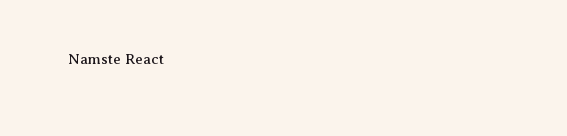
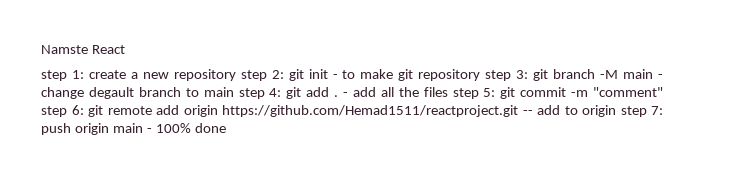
(164, 59) none -> [41,69,664,81] [41,87,663,99] [41,105,663,117] [41,123,226,135] // step 1: create a new repository step 2: git init - to make git repository step 3: git branch -M main - change degault branch to main step 4: git add . - add all the files step 5: git commit -m "comment" step 6: git remote add origin https://github.com/Hemad1511/reactproject.git -- add to origin step 7: push origin main - 100% done

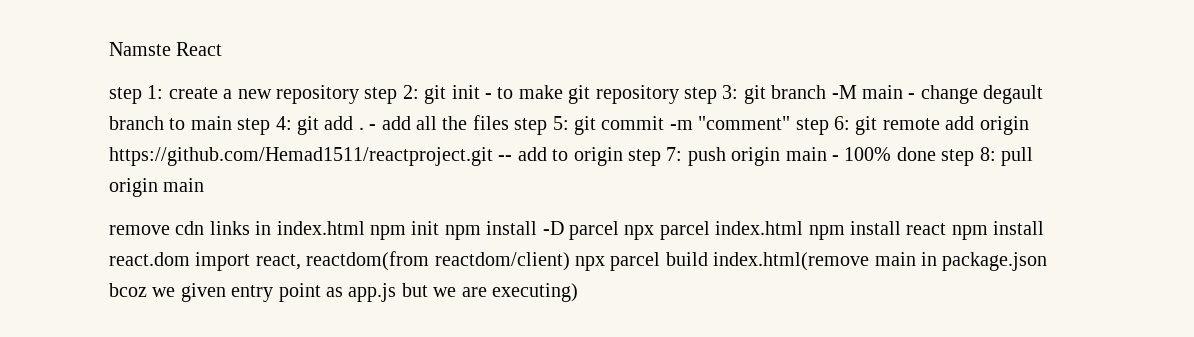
(226, 128) none -> [941,147,1033,166] [109,178,205,197] [109,221,1045,240] [109,251,1048,271] [109,283,578,302] step 8: pull origin main // remove cdn links in index.html npm init npm install -D parcel npx parcel index.html npm install react npm install react.dom import react, reactdom(from reactdom/client) npx parcel build index.html(remove main in package.json bcoz we given entry point as app.js but we are executing)

